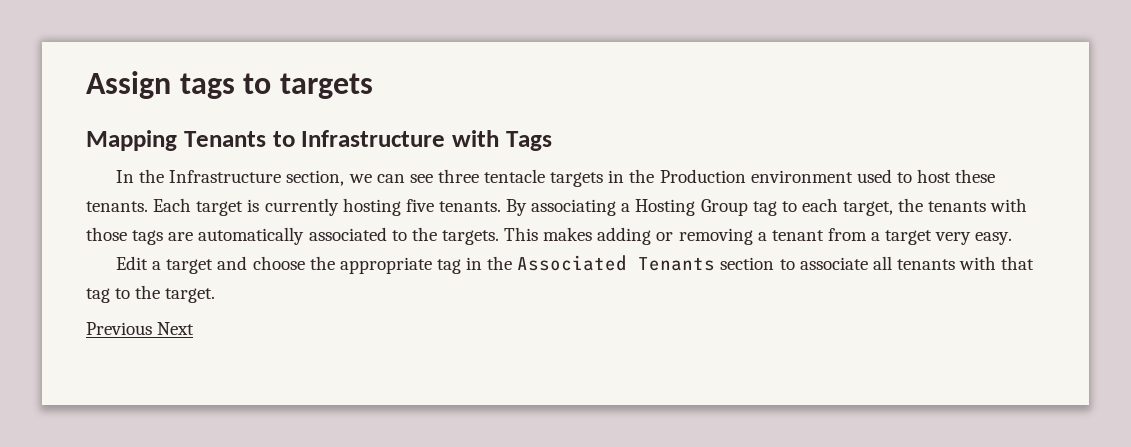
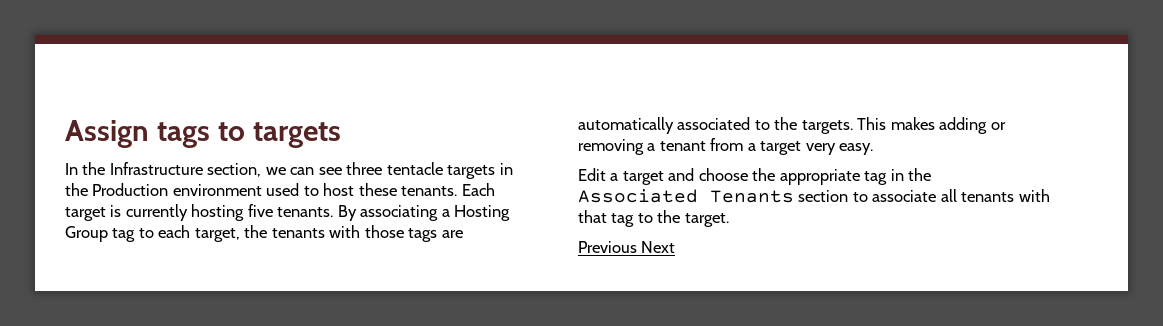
[86,130,552,151] // Mapping Tenants to Infrastructure with Tags -> (342, 135) none

